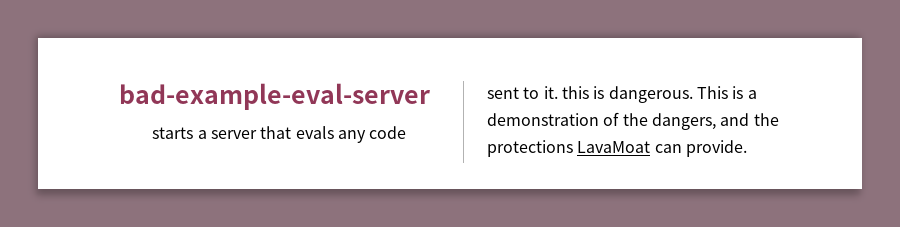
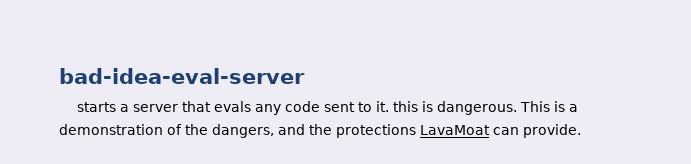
[119,83,430,110] bad-example-eval-server -> [59,68,305,84] bad-idea-eval-server

